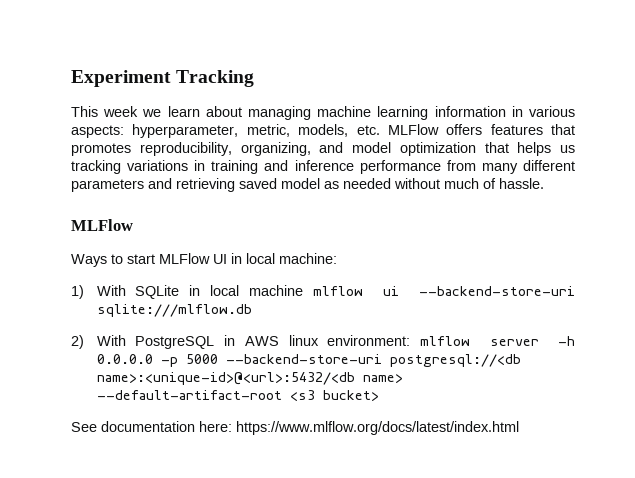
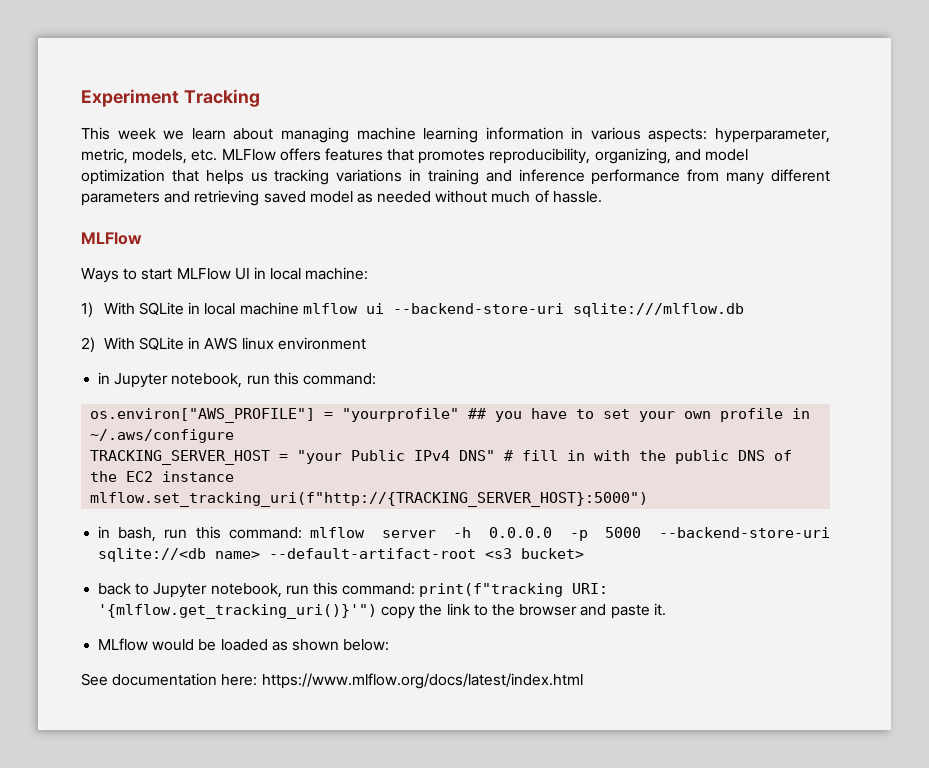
[135,336,215,349] PostgreSQL -> [138,337,184,351] SQLite
[327,335,411,346] environment: -> [277,337,366,350] [98,372,376,388] [90,408,811,423] [90,429,235,443] [90,450,793,465] [90,471,235,482] [90,492,649,507] [98,526,302,542] environment // in Jupyter notebook, run this command: // os.environ["AWS_PROFILE"] = "yourprofile" ## you have to set your own profile in ~/.aws/configure // TRACKING_SERVER_HOST = "your Public IPv4 DNS" # fill in with the public DNS of the EC2 instance // mlflow.set_tracking_uri(f"http://{TRACKING_SERVER_HOST}:5000") // in bash, run this command:
[389,354,521,367] [96,372,355,385] postgresql://<db name>:<unique-id>@<url>:5432/<db -> [98,548,207,562] sqlite://<db
(379, 395) none -> [98,582,609,598] [98,603,666,619] [98,638,390,651] // back to Jupyter notebook, run this command: print(f"tracking URI: '{mlflow.get_tracking_uri()}'") copy the link to the browser and paste it. // MLflow would be loaded as shown below:

